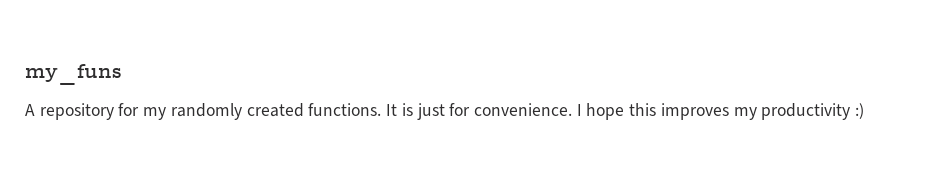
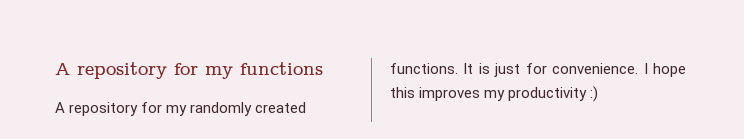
[25,64,122,85] my_funs -> [55,62,323,79] A repository for my functions

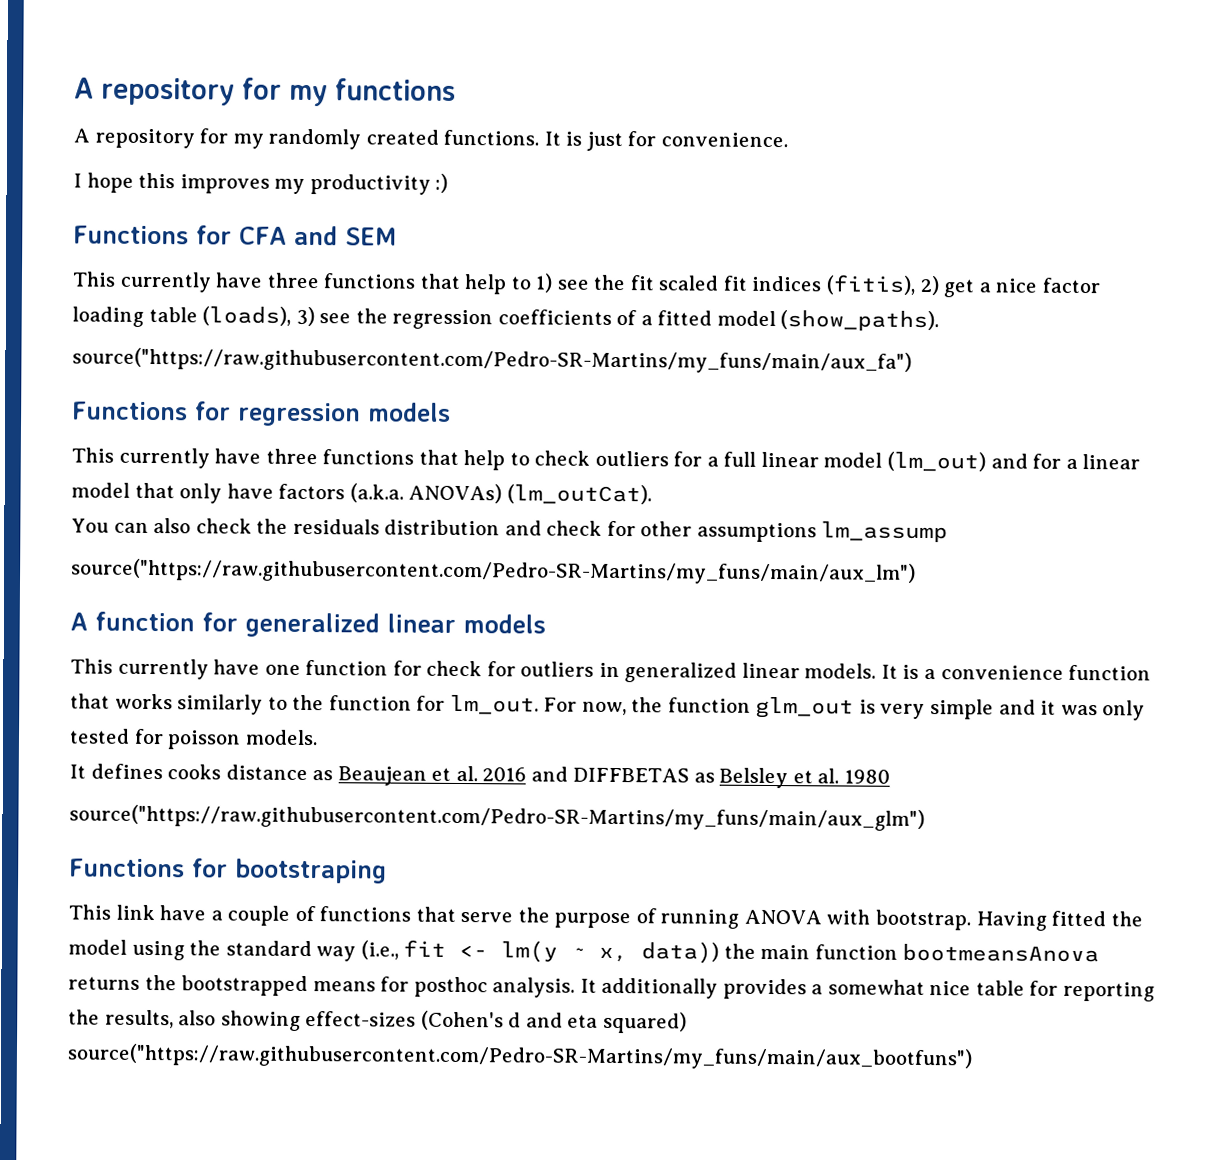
(639, 68) none -> (788, 140) //
(599, 94) none -> [73,225,397,246] [72,271,1100,298] [72,306,940,332] [72,347,912,374] [72,401,451,427] [71,447,1141,472] [71,482,652,505] [71,518,949,543] [71,558,916,585] [70,611,546,638] [70,658,1152,683] [70,693,1146,721] [69,728,318,750] [69,763,891,789] [69,804,925,831] [69,858,387,884] [68,904,1143,931] [68,939,1100,964] [68,974,1156,1002] [68,1009,687,1034] [67,1043,973,1071] // Functions for CFA and SEM // This currently have three functions that help to 1) see the fit scaled fit indices (fitis), 2) get a nice factor loading table (loads), 3) see the regression coefficients of a fitted model (show_paths). // source("https://raw.githubusercontent.com/Pedro-SR-Martins/my_funs/main/aux_fa") // Functions for regression models // This currently have three functions that help to check outliers for a full linear model (lm_out) and for a linear model that only have factors (a.k.a. ANOVAs) (lm_outCat). // You can also check the residuals distribution and check for other assumptions lm_assump // source("https://raw.githubusercontent.com/Pedro-SR-Martins/my_funs/main/aux_lm") // A function for generalized linear models // This currently have one function for check for outliers in generalized linear models. It is a convenience function that works similarly to the function for lm_out. For now, the function glm_out is very simple and it was only tested for poisson models. // It defines cooks distance as Beaujean et al. 2016 and DIFFBETAS as Belsley et al. 1980 // source("https://raw.githubusercontent.com/Pedro-SR-Martins/my_funs/main/aux_glm") // Functions for bootstraping // This link have a couple of functions that serve the purpose of running ANOVA with bootstrap. Having fitted the model using the standard way (i.e., fit <- lm(y ~ x, data)) the main function bootmeansAnova returns the bootstrapped means for posthoc analysis. It additionally provides a somewhat nice table for reporting the results, also showing effect-sizes (Cohen's d and eta squared) source("https://raw.githubusercontent.com/Pedro-SR-Martins/my_funs/main/aux_bootfuns")

